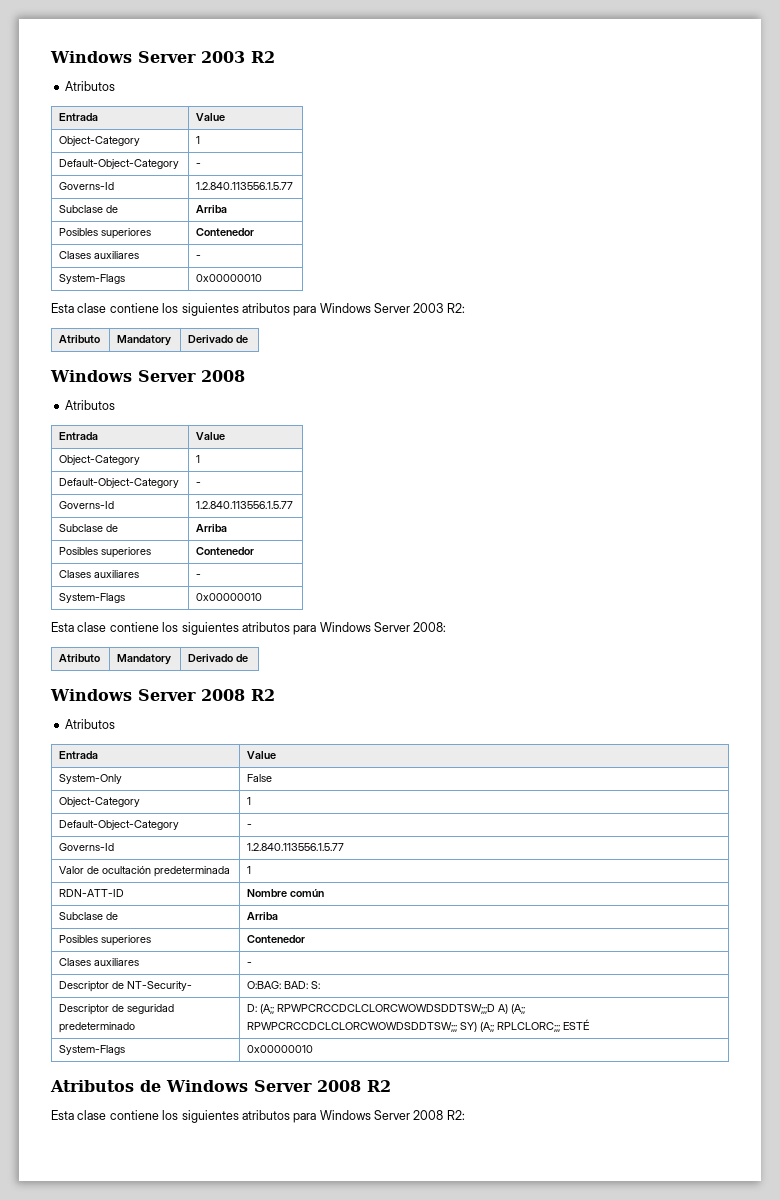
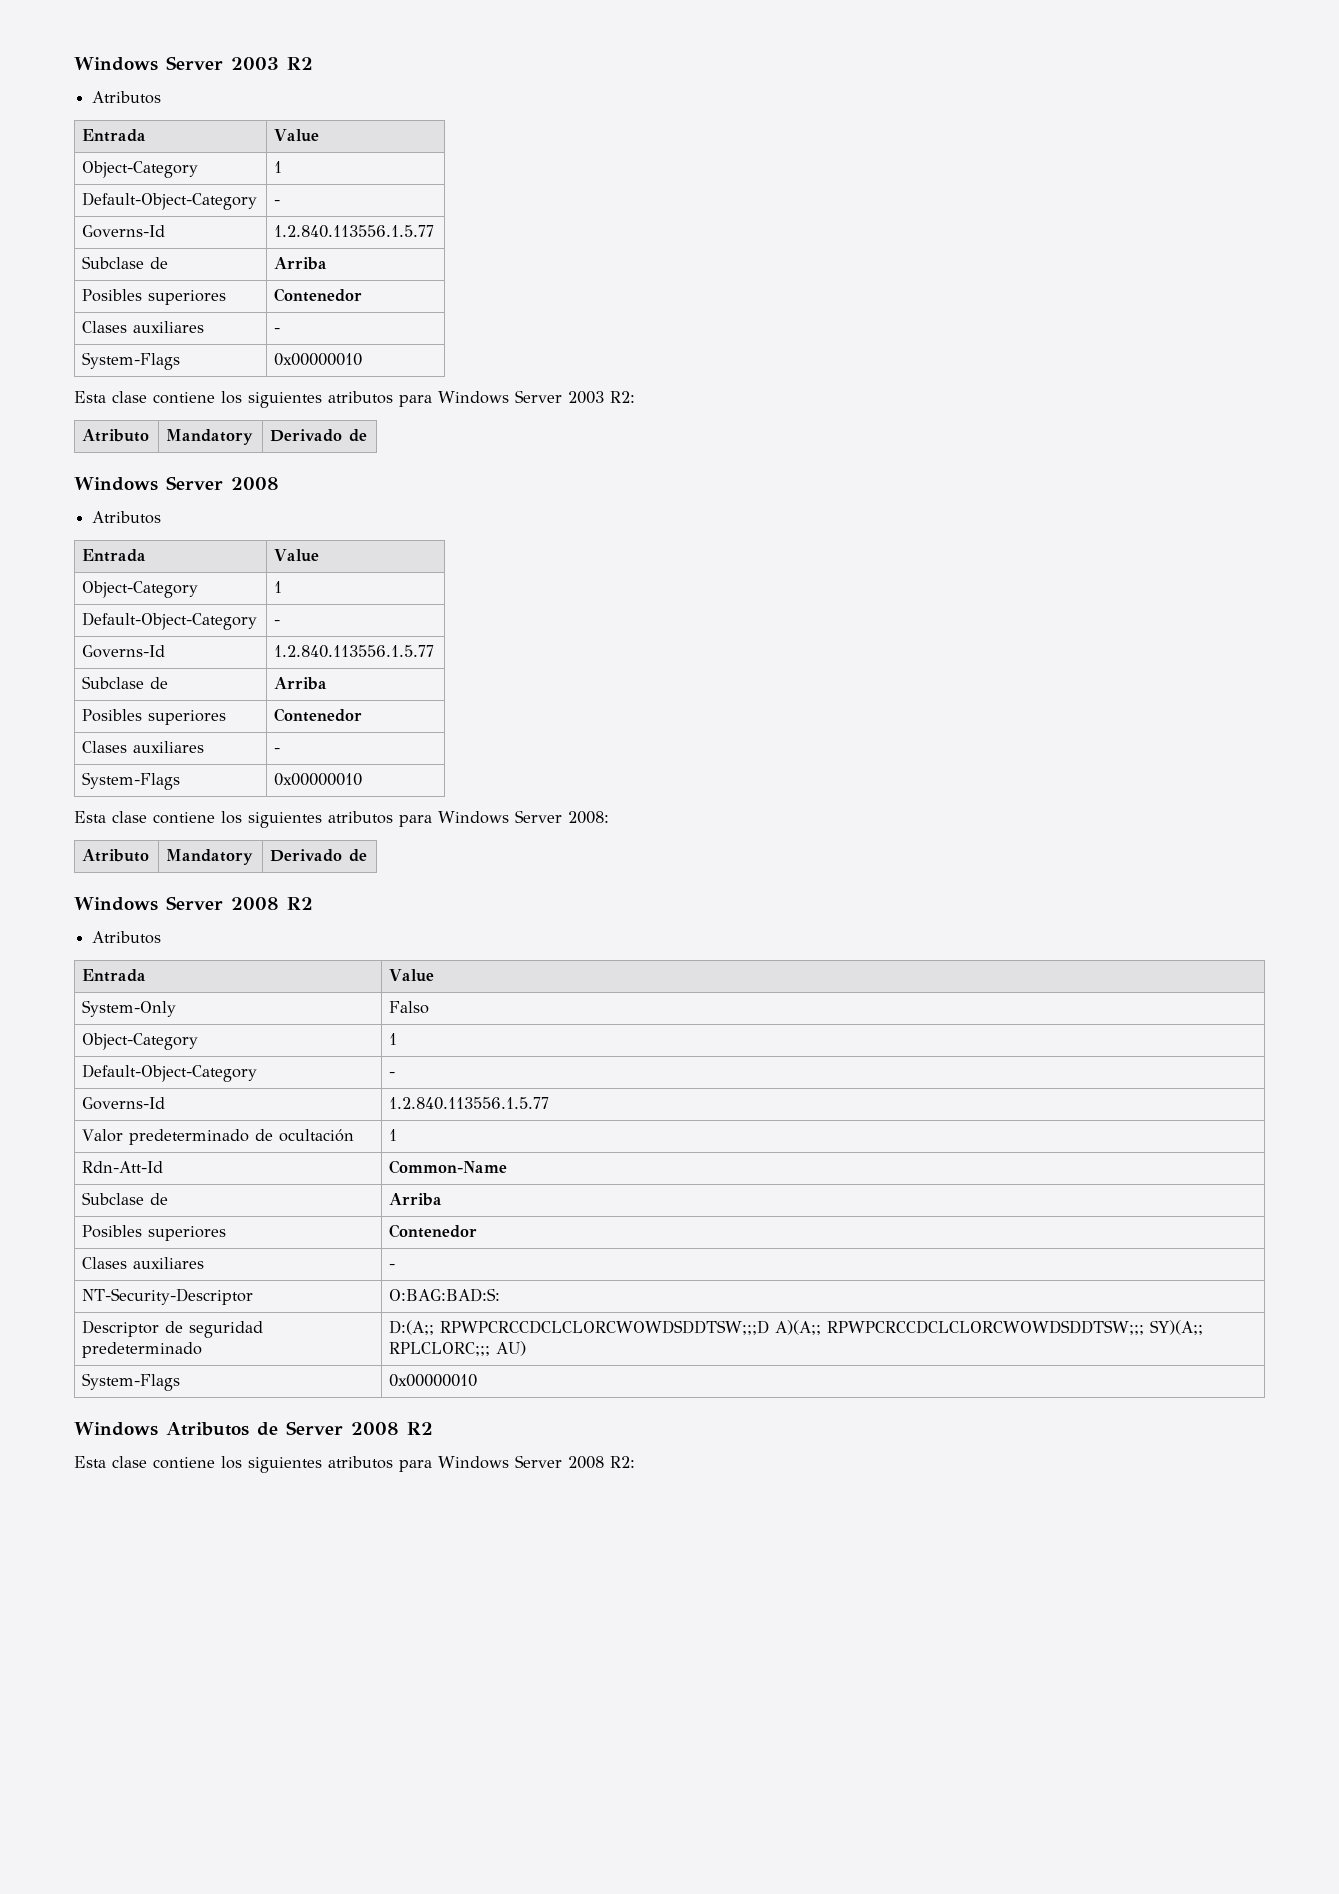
[247,774,273,782] False -> [389,1001,430,1014] Falso
(85, 870) none -> [129,1129,250,1145] predeterminado
[154,866,231,877] [247,866,252,874] [59,889,125,897] [247,889,325,897] [59,912,119,920] [247,912,279,920] [59,935,152,946] [247,935,306,943] [59,958,140,966] [247,962,253,966] [59,981,193,992] [247,981,321,989] [59,1004,175,1015] [59,1022,136,1033] [247,1004,526,1014] [247,1019,590,1032] [59,1045,126,1055] [247,1045,314,1053] predeterminada | 1 // RDN-ATT-ID | Nombre común // Subclase de | Arriba // Posibles superiores | Contenedor // Clases auxiliares | - // Descriptor de NT-Security- | O:BAG: BAD: S: // Descriptor de seguridad predeterminado | D: (A;; RPWPCRCCDCLCLORCWOWDSDDTSW;;;D A) (A;; RPWPCRCCDCLCLORCWOWDSDDTSW;;; SY) (A;; RPLCLORC;;; ESTÉ // System-Flags | 0x00000010 // -> [389,1129,398,1141] [82,1161,164,1173] [389,1160,508,1174] [82,1192,169,1205] [389,1193,443,1206] [82,1225,227,1241] [389,1224,478,1238] [82,1257,205,1269] [389,1264,396,1269] [82,1288,254,1305] [389,1288,501,1302] [82,1320,264,1338] [82,1342,203,1358] [389,1320,1204,1335] [389,1341,527,1356] [82,1373,181,1391] [389,1374,478,1387] [74,1422,158,1436] | 1 // Rdn-Att-Id | Common-Name // Subclase de | Arriba // Posibles superiores | Contenedor // Clases auxiliares | - // NT-Security-Descriptor | O:BAG:BAD:S: // Descriptor de seguridad predeterminado | D:(A;; RPWPCRCCDCLCLORCWOWDSDDTSW;;;D A)(A;; RPWPCRCCDCLCLORCWOWDSDDTSW;;; SY)(A;; RPLCLORC;;; AU) // System-Flags | 0x00000010 // Windows
[166,1080,248,1092] Windows -> (278, 1429) none

